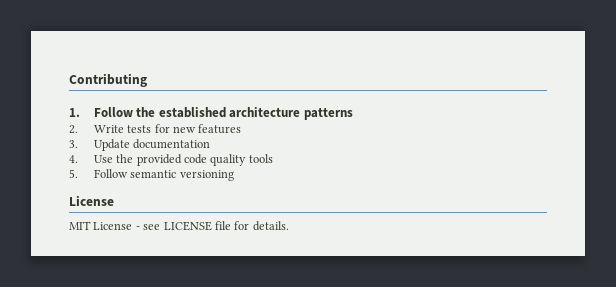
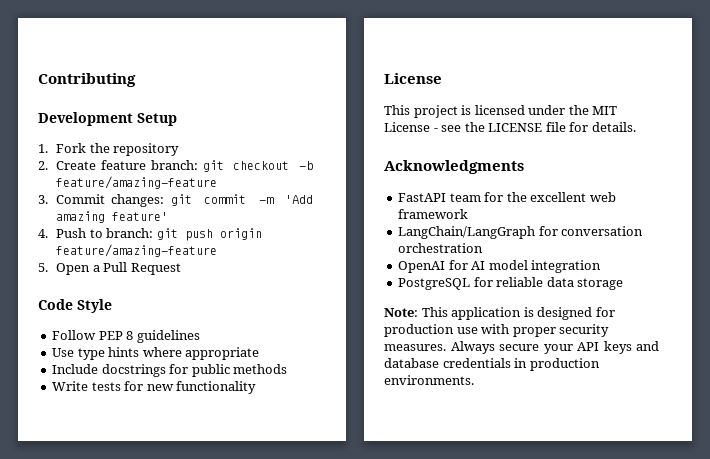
[69,107,353,120] [69,124,242,134] [69,139,211,151] [69,154,273,166] [69,169,234,181] [69,195,114,206] 1. Follow the established architecture patterns // 2. Write tests for new features // 3. Update documentation // 4. Use the provided code quality tools // 5. Follow semantic versioning // License // -> [38,112,177,126] [38,143,180,156] [38,160,313,172] [56,176,218,189] [38,194,313,207] [56,211,169,223] [38,228,262,241] [56,244,218,257] [38,262,181,275] [38,299,112,313] [52,330,200,343] [52,347,260,360] [52,364,288,377] [52,381,257,394] [384,73,442,84] [384,105,589,118] Development Setup // 1. Fork the repository // 2. Create feature branch: git checkout -b feature/amazing-feature // 3. Commit changes: git commit -m 'Add amazing feature' // 4. Push to branch: git push origin feature/amazing-feature // 5. Open a Pull Request // Code Style // Follow PEP 8 guidelines // Use type hints where appropriate // Include docstrings for public methods // Write tests for new functionality // License // This project is licensed under the
(161, 227) none -> [464,122,485,132] the
(289, 226) none -> [384,160,524,174] [398,192,616,202] [398,209,469,219] [398,226,644,239] [398,243,484,253] [398,260,602,273] [398,277,624,290] [384,307,615,320] [384,324,610,337] [384,341,659,354] [384,358,600,371] [384,375,474,385] // Acknowledgments // FastAPI team for the excellent web framework // LangChain/LangGraph for conversation orchestration // OpenAI for AI model integration // PostgreSQL for reliable data storage // Note: This application is designed for production use with proper security measures. Always secure your API keys and database credentials in production environments.

